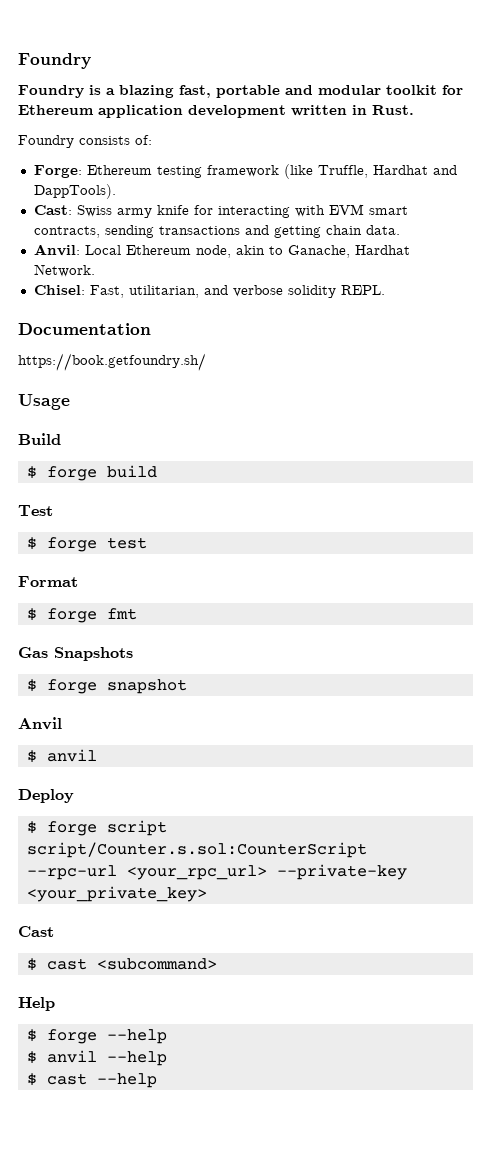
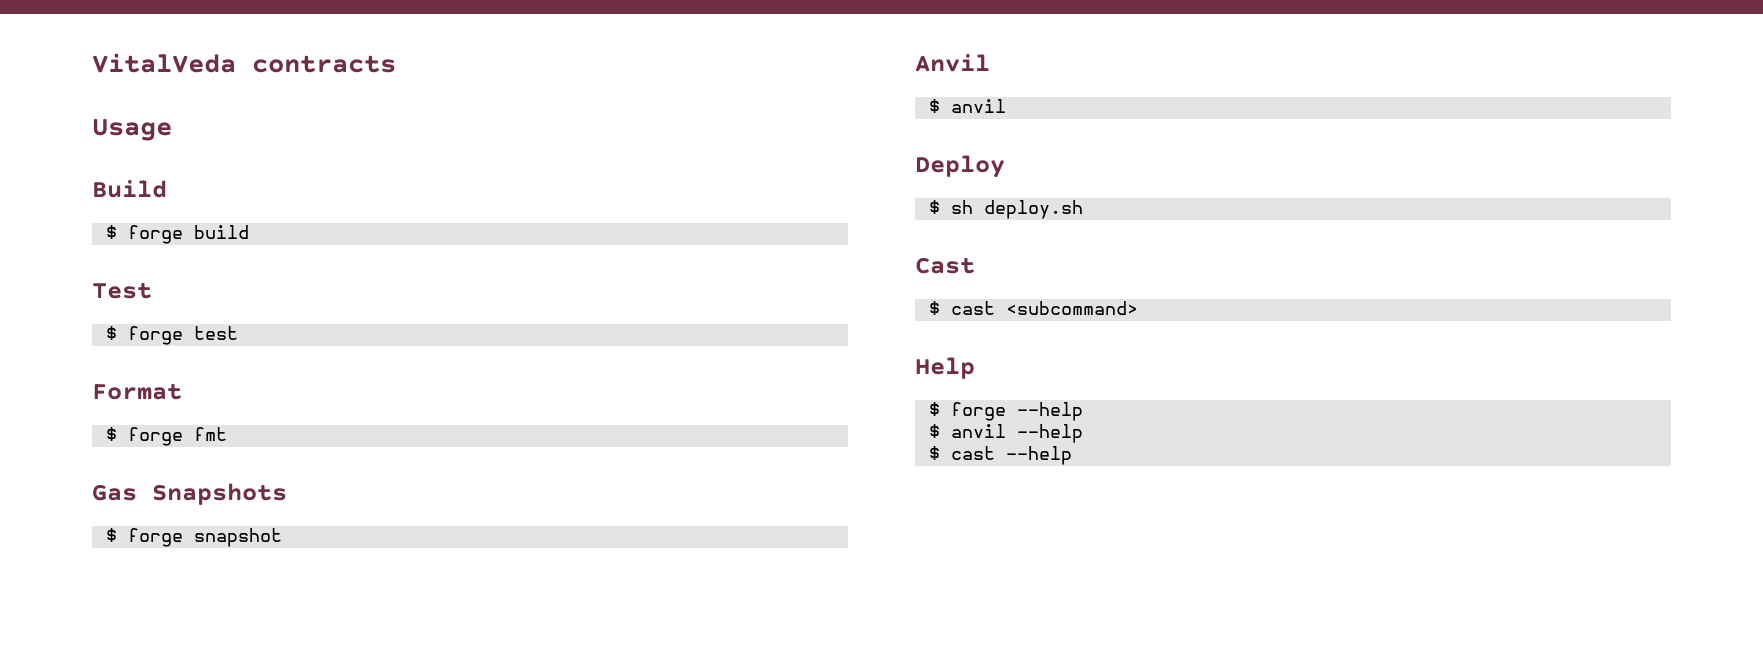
[18,53,91,69] [18,85,463,98] [18,105,414,118] [18,135,152,148] [33,164,457,179] [33,184,116,199] [33,204,408,218] [33,225,400,238] [33,244,410,258] [33,264,95,277] [33,285,385,298] [18,323,151,335] [18,353,206,371] Foundry // Foundry is a blazing fast, portable and modular toolkit for Ethereum application development written in Rust. // Foundry consists of: // Forge: Ethereum testing framework (like Truffle, Hardhat and DappTools). // Cast: Swiss army knife for interacting with EVM smart contracts, sending transactions and getting chain data. // Anvil: Local Ethereum node, akin to Ganache, Hardhat Network. // Chisel: Fast, utilitarian, and verbose solidity REPL. // Documentation // https://book.getfoundry.sh/ -> [92,53,396,73] VitalVeda contracts
[46,820,167,836] [26,842,367,858] [26,864,407,880] [26,886,207,902] forge script script/Counter.s.sol:CounterScript --rpc-url <your_rpc_url> --private-key <your_private_key> -> [951,200,1084,219] sh deploy.sh

